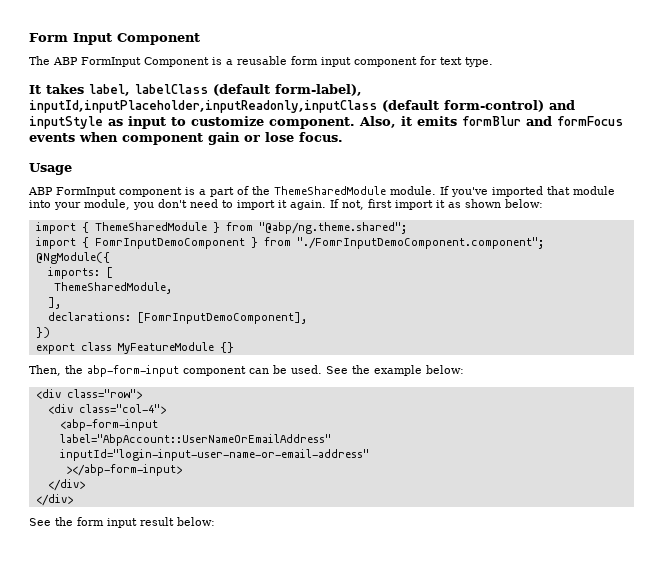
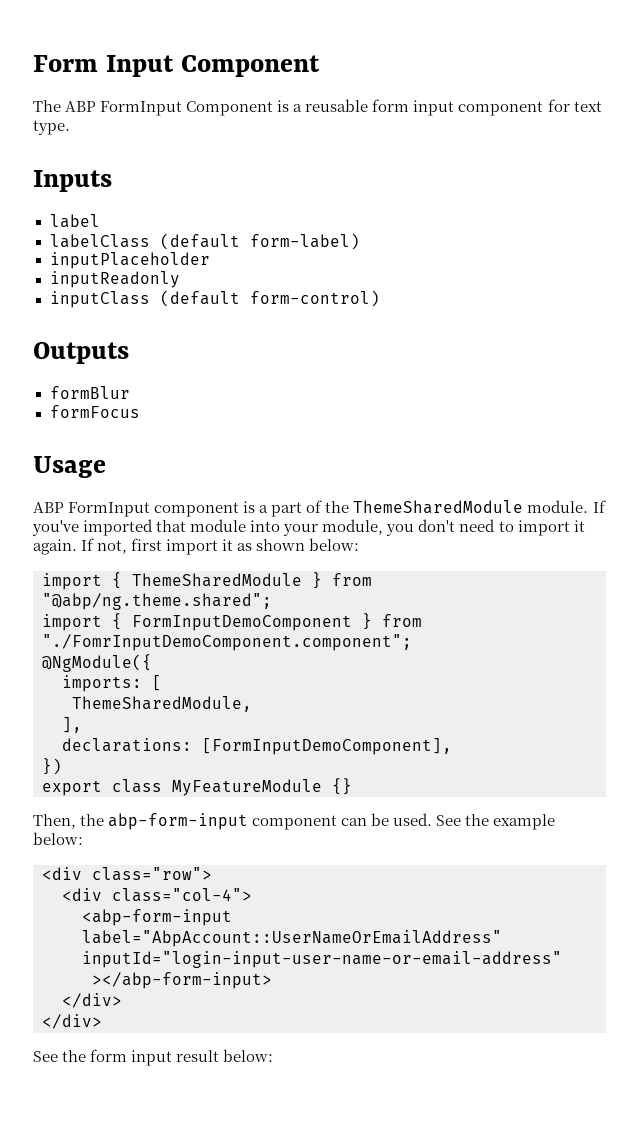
[29,84,362,96] [29,100,575,113] [29,116,457,129] It takes label, labelClass (default form-label), inputId,inputPlaceholder,inputReadonly,inputClass (default form-control) and inputStyle as input to customize component. Also, it emits -> [33,170,112,192] [49,214,100,228] [49,233,360,250] [49,252,210,269] [49,271,180,288] [49,290,380,308] [33,342,129,364] Inputs // label // labelClass (default form-label) // inputPlaceholder // inputReadonly // inputClass (default form-control) // Outputs //
[526,116,552,126] and -> (130, 392) //
[29,132,343,145] events when component gain or lose focus. -> (140, 411) none
[94,238,245,249] FomrInputDemoComponent -> [132,615,352,631] FormInputDemoComponent
[136,312,307,324] [FomrInputDemoComponent], -> [202,738,452,755] [FormInputDemoComponent],

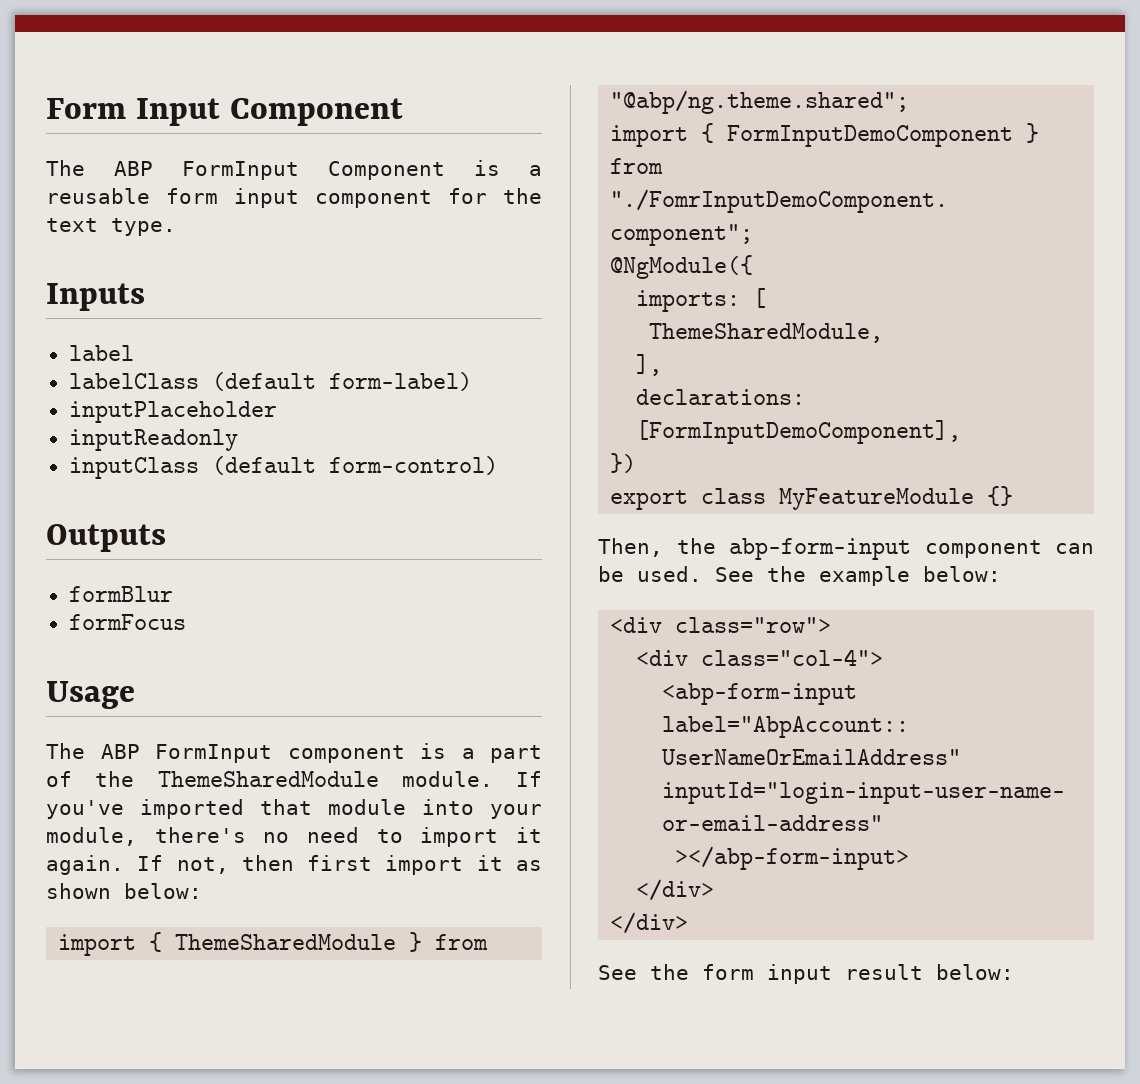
(570, 105) none -> [503,188,542,204] the
(106, 467) none -> [46,743,85,759] The
[386,519,456,536] you don't -> [154,827,290,843] there's no
(128, 547) none -> [241,855,294,871] then

